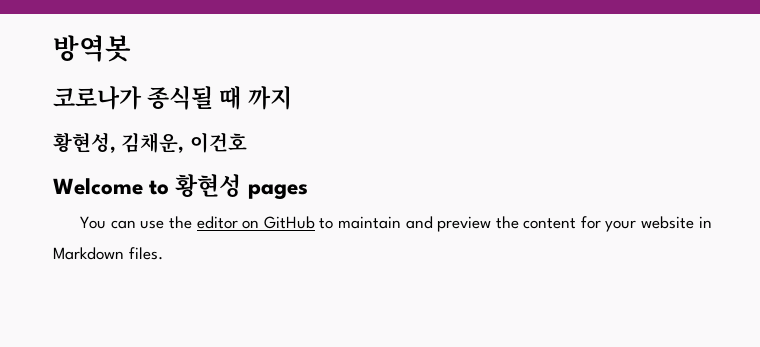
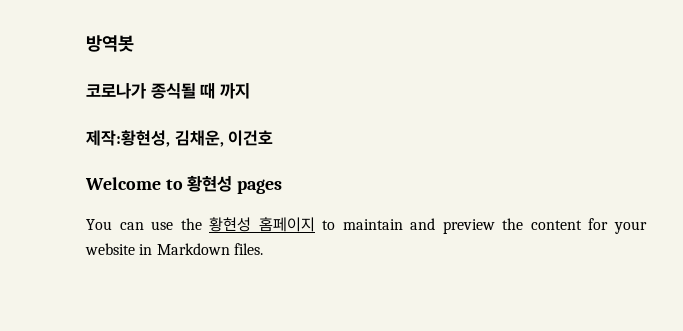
[53,132,116,153] 황현성, -> [86,130,170,147] 제작:황현성,
[196,216,315,229] editor on GitHub -> [209,217,315,232] 황현성 홈페이지

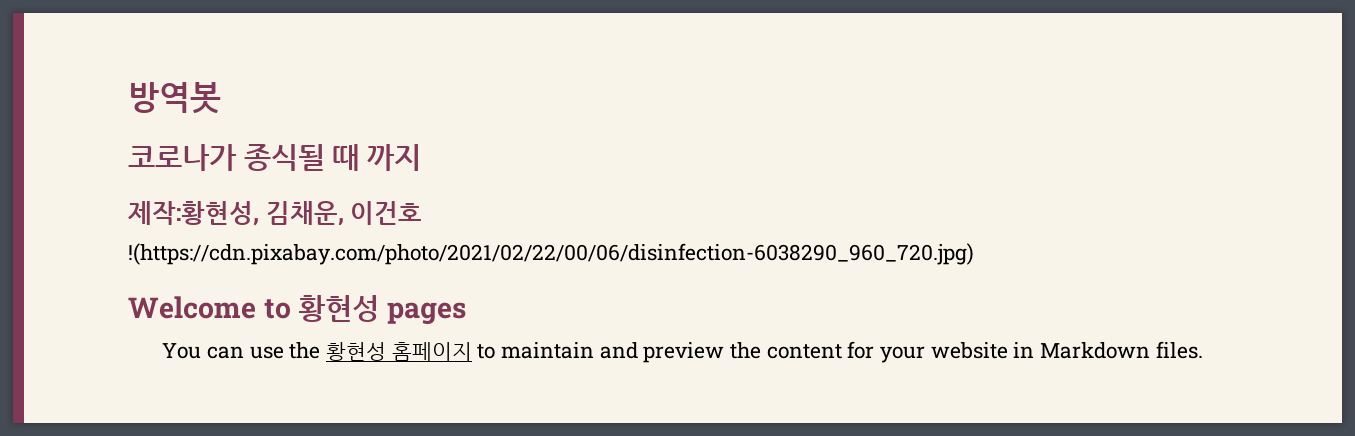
(274, 138) none -> [128,243,974,265] // !(https://cdn.pixabay.com/photo/2021/02/22/00/06/disinfection-6038290_960_720.jpg)

